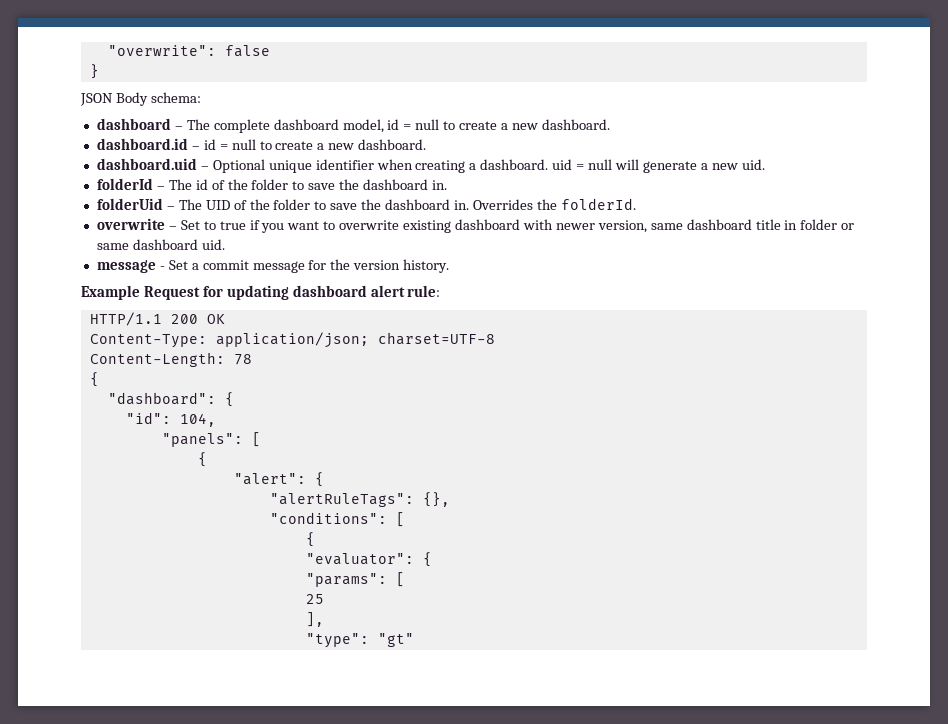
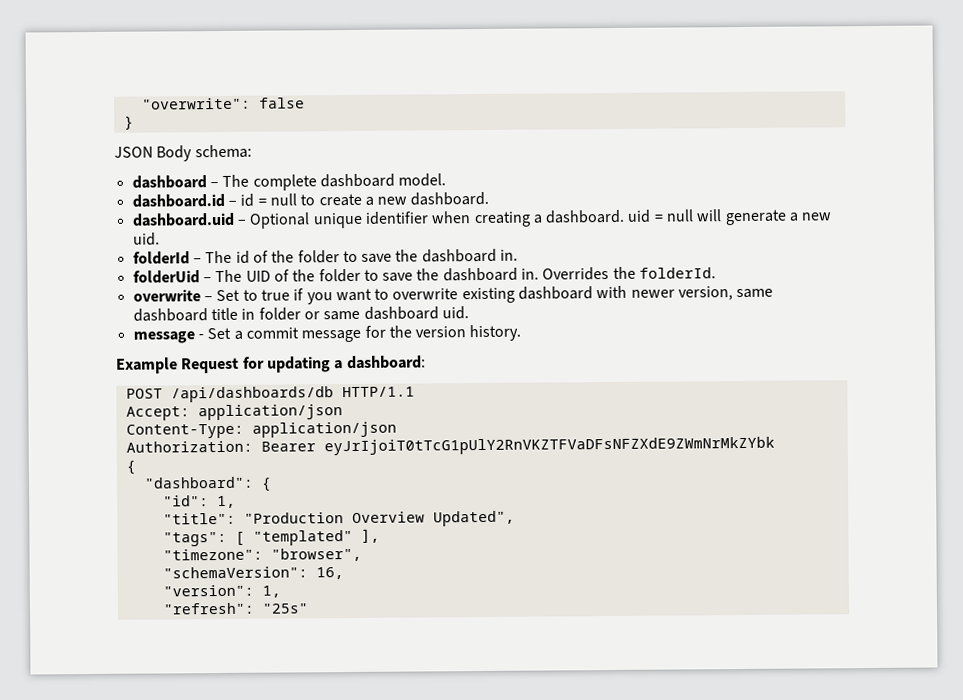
[342,119,610,133] model, id = null to create a new dashboard. -> [398,173,447,187] model.
[292,285,441,297] dashboard alert rule: // -> [334,355,426,370] [125,386,334,403] a dashboard: // POST /api/dashboards/db
[170,314,225,324] 200 OK -> [125,404,343,421] // Accept: application/json
[215,332,495,348] [89,352,252,367] application/json; charset=UTF-8 // Content-Length: 78 -> [251,421,397,438] [125,436,775,456] application/json // Authorization: Bearer eyJrIjoiT0tTcG1pUlY2RnVKZTFVaDFsNFZXdE9ZWmNrMkZYbk
[179,413,216,427] [161,432,261,447] [197,452,207,467] [233,472,324,487] [269,492,450,507] [269,512,405,527] [305,532,315,547] [305,552,432,567] [305,572,405,587] [305,594,324,604] [305,612,324,627] [305,633,414,648] 104, // "panels": [ // { // "alert": { // "alertRuleTags": {}, // "conditions": [ // { // "evaluator": { // "params": [ // 25 // ], // "type": "gt" -> [216,495,236,509] [162,510,515,527] [162,528,380,547] [162,547,362,562] [162,566,344,580] [162,584,281,598] [162,602,309,615] 1, // "title": "Production Overview Updated", // "tags": [ "templated" ], // "timezone": "browser", // "schemaVersion": 16, // "version": 1, // "refresh": "25s"

